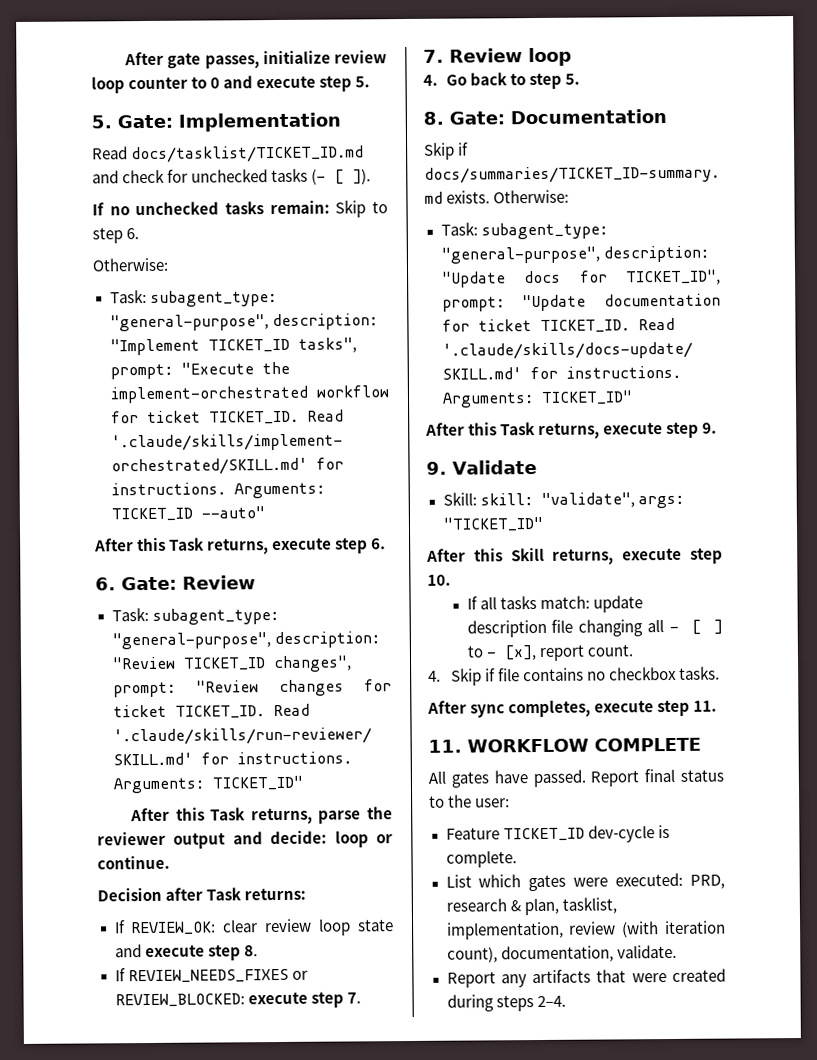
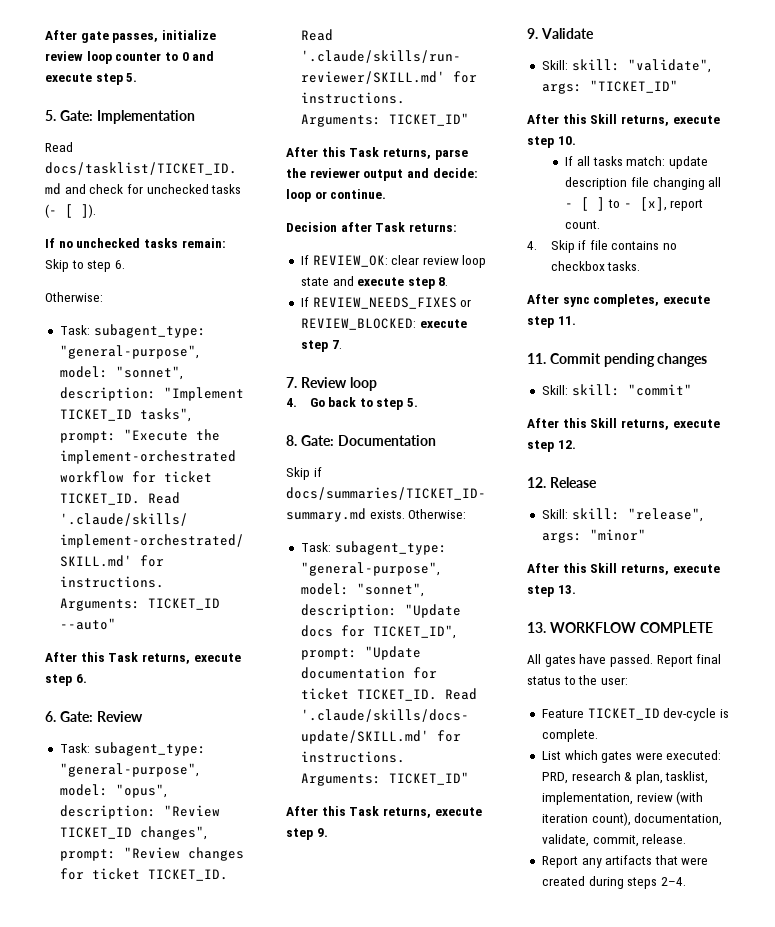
(269, 323) none -> [59,366,183,380] model: "sonnet",
(271, 641) none -> [59,784,167,798] model: "opus",
(600, 255) none -> [300,583,424,597] model: "sonnet",
(462, 746) none -> [549,353,708,367] [541,384,692,396] [527,418,720,430] [527,440,576,452] [527,477,597,488] [541,508,703,522] [541,529,646,543] [527,563,720,575] [527,585,576,597] [527,622,546,633] Commit pending changes // Skill: skill: "commit" // After this Skill returns, execute step 12. // 12. Release // Skill: skill: "release", args: "minor" // After this Skill returns, execute step 13. // 13.
[616,944,677,959] validate. -> [541,834,687,847] validate, commit, release.

